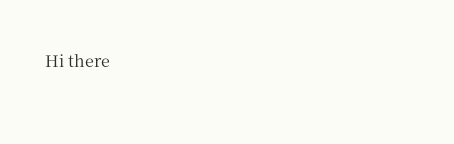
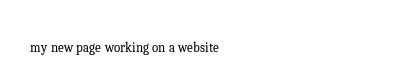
[45,54,111,67] Hi there -> [30,41,220,55] my new page working on a website

